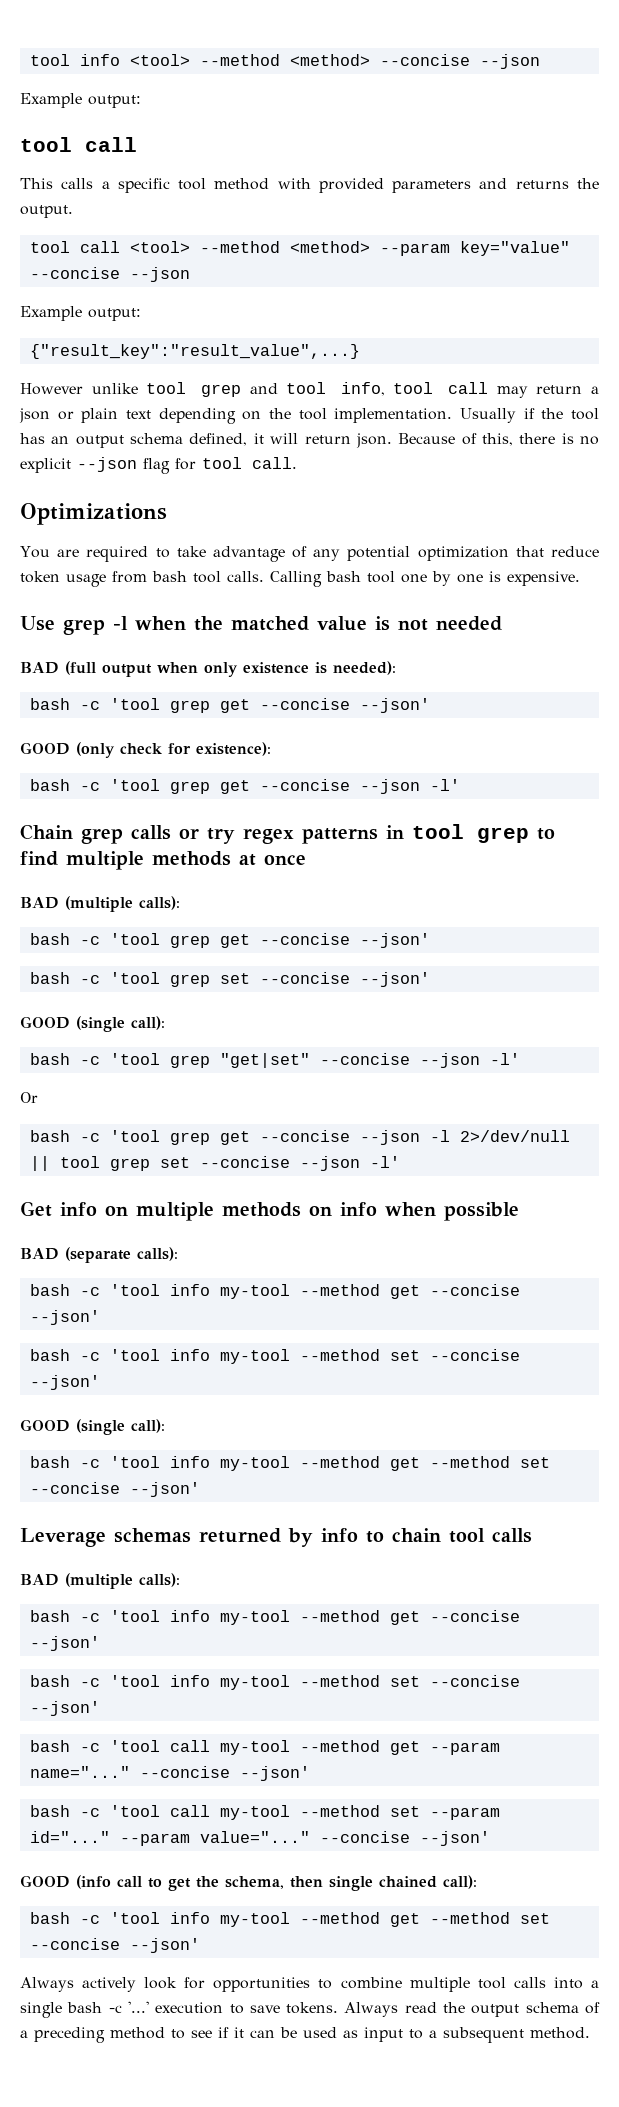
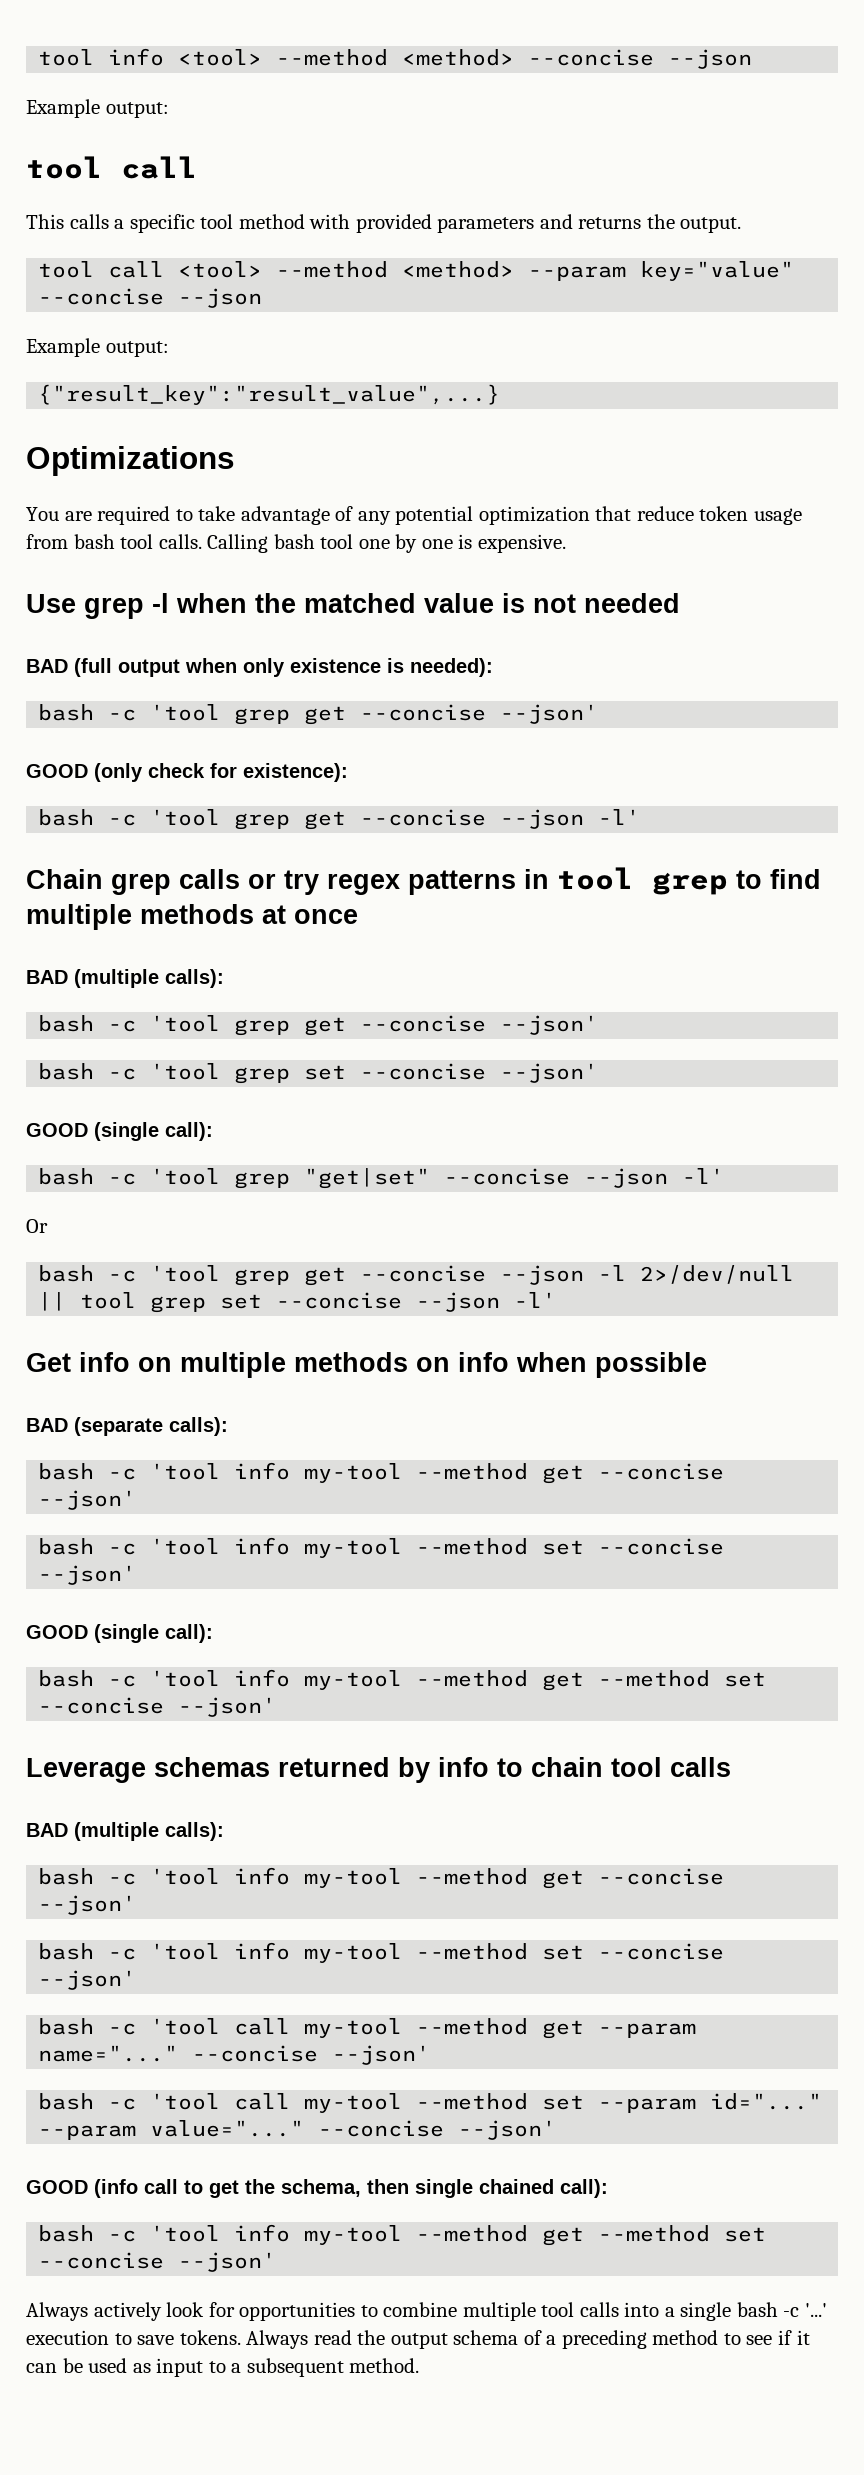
[20,382,599,398] [19,408,599,424] [20,433,599,448] [20,457,297,474] // However unlike tool grep and tool info, tool call may return a json or plain text depending on the tool implementation. Usually if the tool has an output schema defined, it will return json. Because of this, there is no explicit --json flag for tool call. -> (501, 394) none

